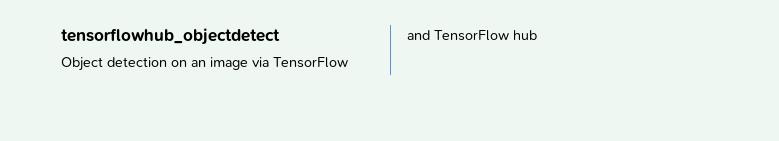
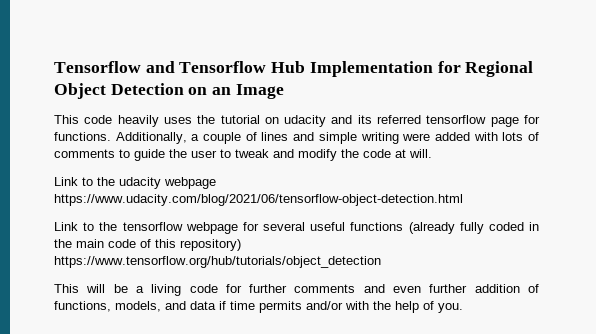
[61,28,280,45] [61,57,348,71] [407,30,537,41] tensorflowhub_objectdetect // Object detection on an image via TensorFlow and TensorFlow hub -> [54,61,534,77] [54,83,284,99] [54,115,541,127] [54,132,539,144] [54,149,432,161] [54,177,216,189] [54,194,463,206] [54,222,539,234] [54,239,241,251] [54,256,381,268] [54,284,540,296] [54,301,463,313] Tensorflow and Tensorflow Hub Implementation for Regional Object Detection on an Image // This code heavily uses the tutorial on udacity and its referred tensorflow page for functions. Additionally, a couple of lines and simple writing were added with lots of comments to guide the user to tweak and modify the code at will. // Link to the udacity webpage https://www.udacity.com/blog/2021/06/tensorflow-object-detection.html // Link to the tensorflow webpage for several useful functions (already fully coded in the main code of this repository) https://www.tensorflow.org/hub/tutorials/object_detection // This will be a living code for further comments and even further addition of functions, models, and data if time permits and/or with the help of you.

